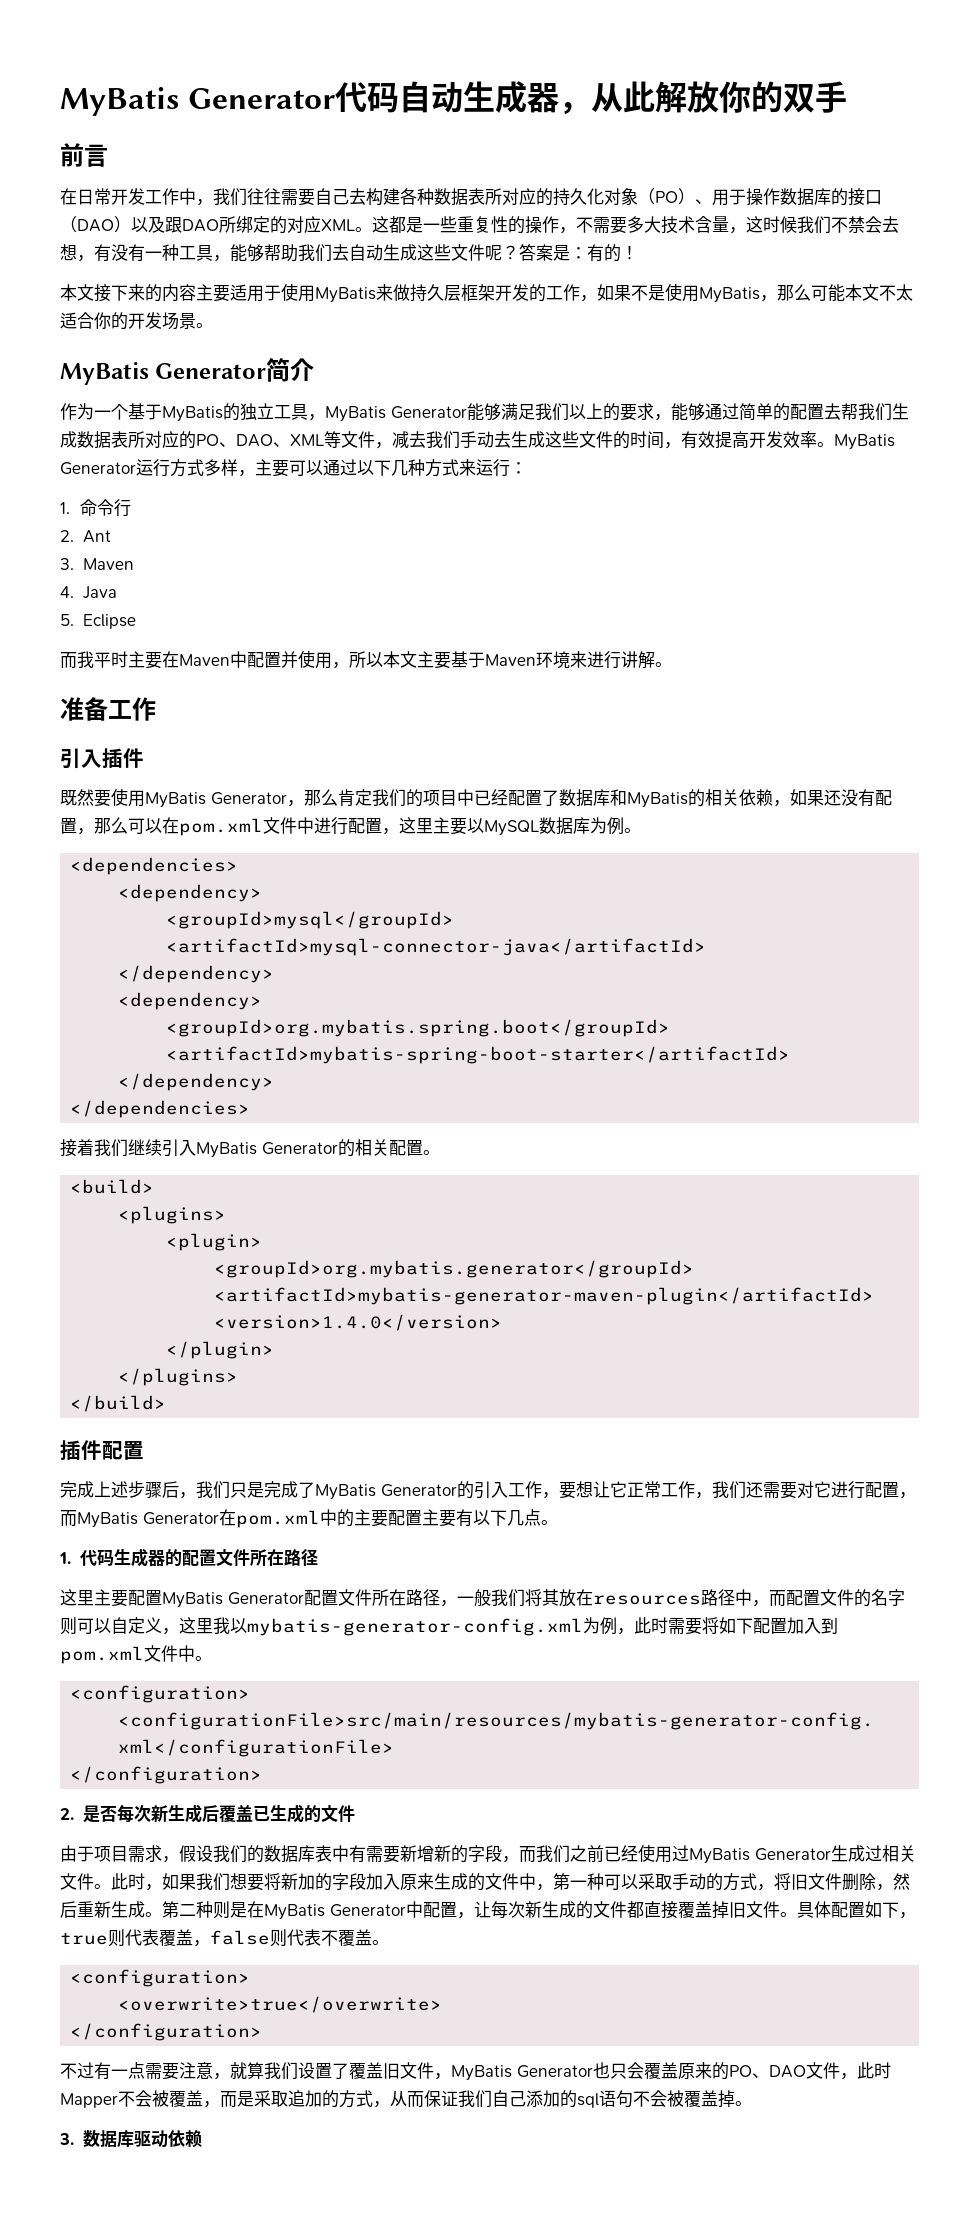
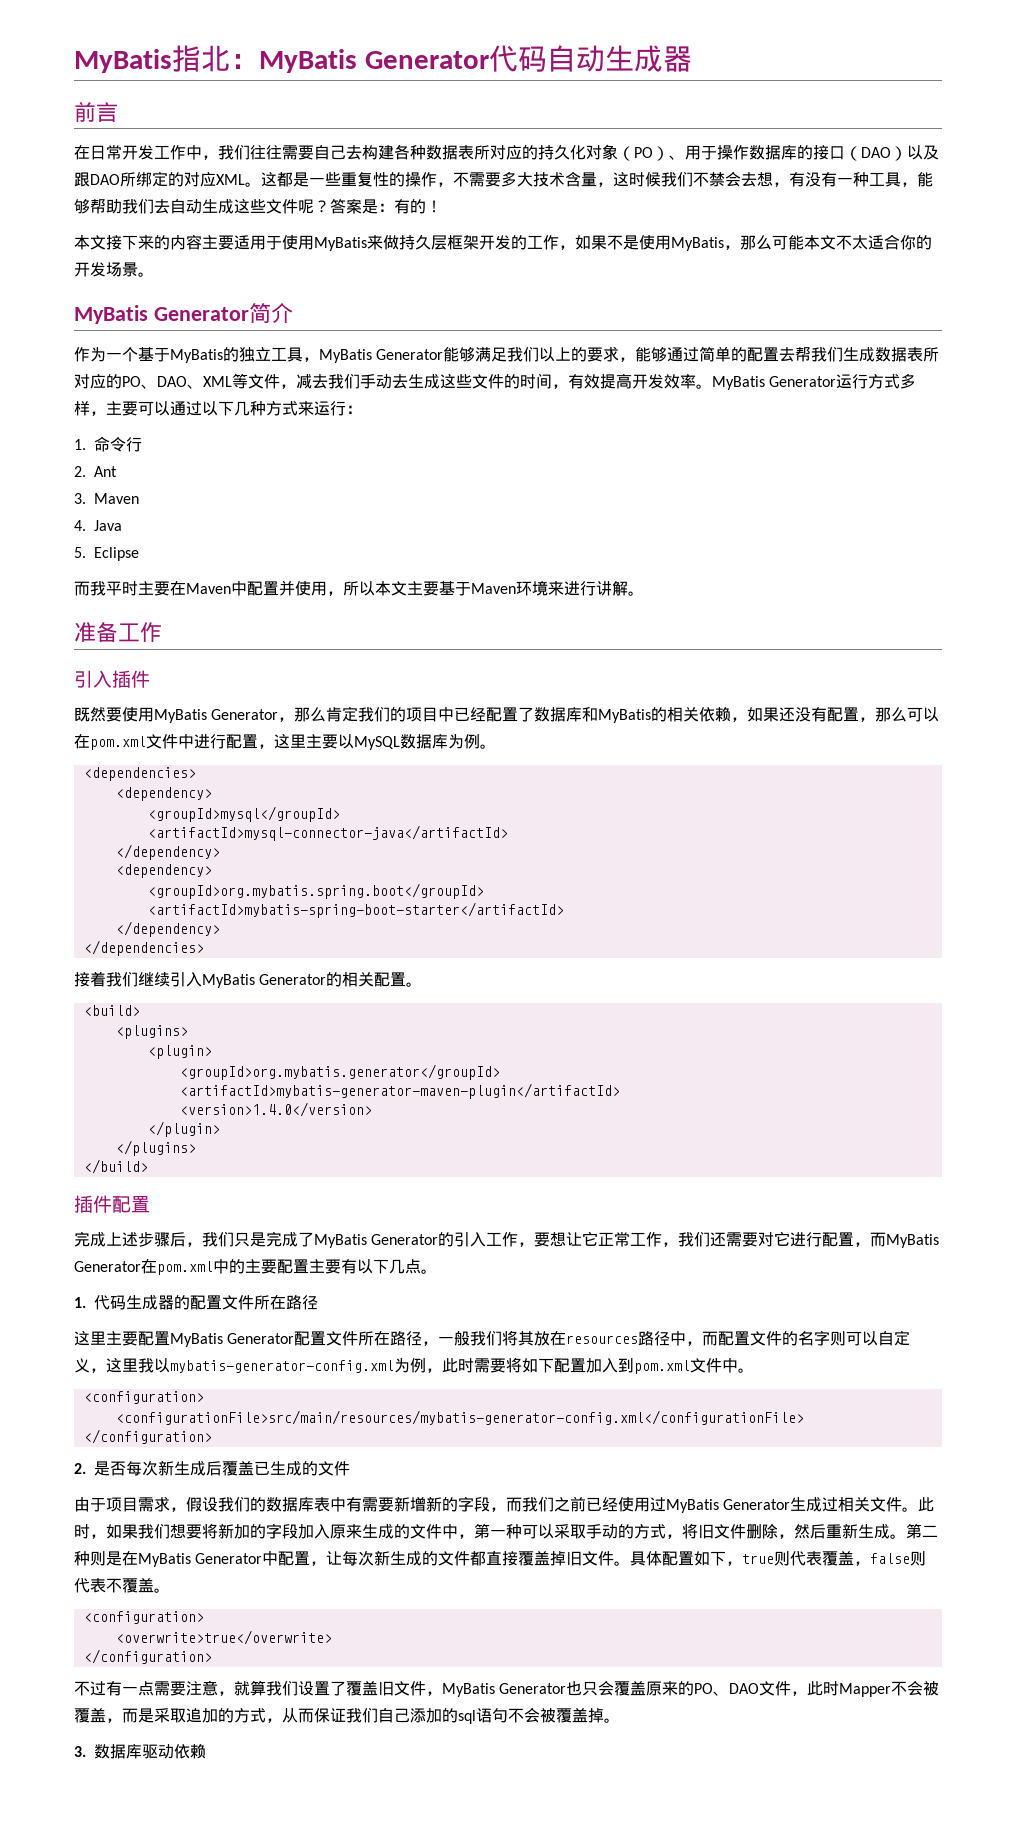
[60,87,179,116] MyBatis -> [74,45,357,73] MyBatis指北：MyBatis
[558,81,847,115] ，从此解放你的双手 -> (692, 59) none

